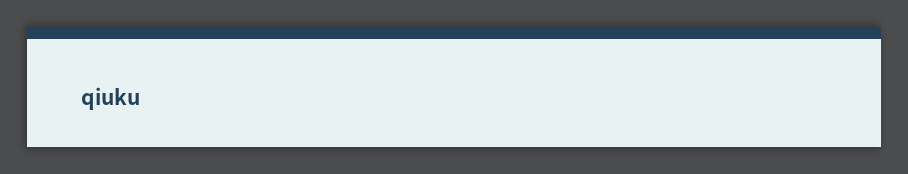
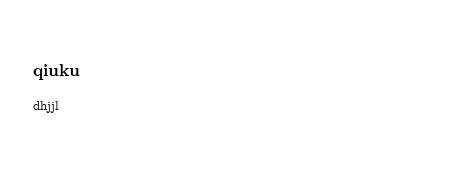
(140, 98) none -> [33,101,59,113] // dhjjl

